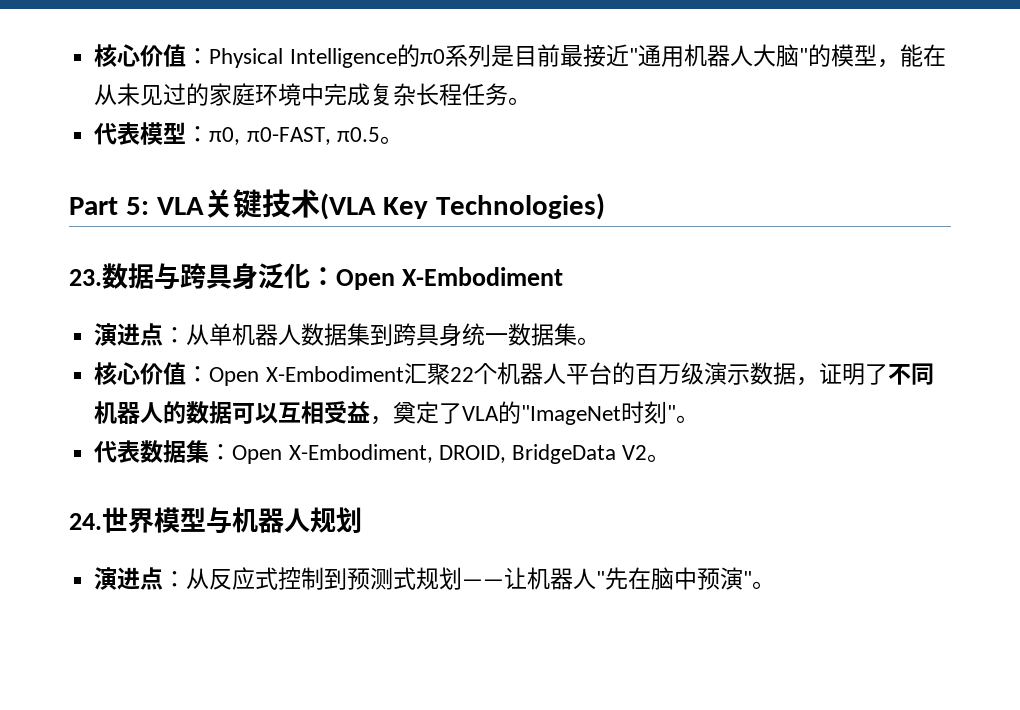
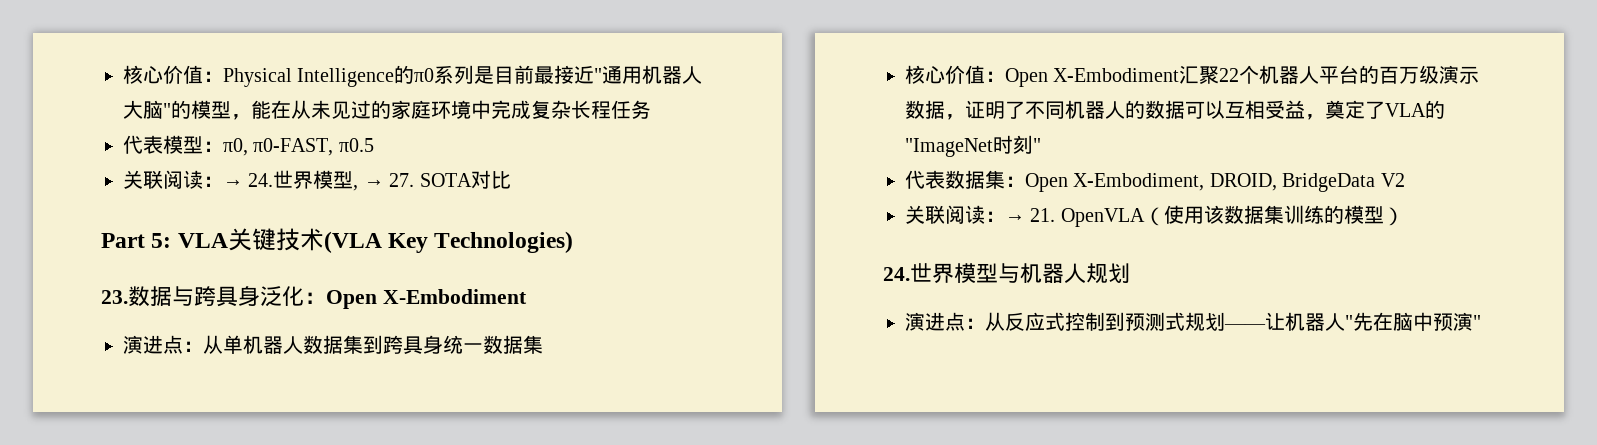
[508,97,532,105] 。 -> (651, 109) none
[379,136,403,144] 。 -> [123,170,511,191] // 关联阅读：→ 24.世界模型, → 27. SOTA对比
[577,337,601,345] 。 -> (543, 344) none
[676,415,700,423] 。 -> (1041, 145) none
[647,454,671,462] 。 -> [905,205,1404,227] // 关联阅读：→ 21. OpenVLA（使用该数据集训练的模型）
[752,581,776,589] 。 -> (1481, 322) none

